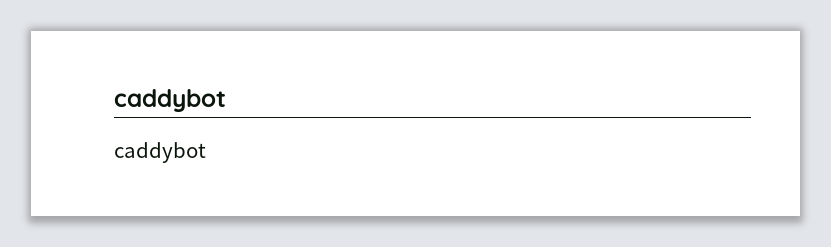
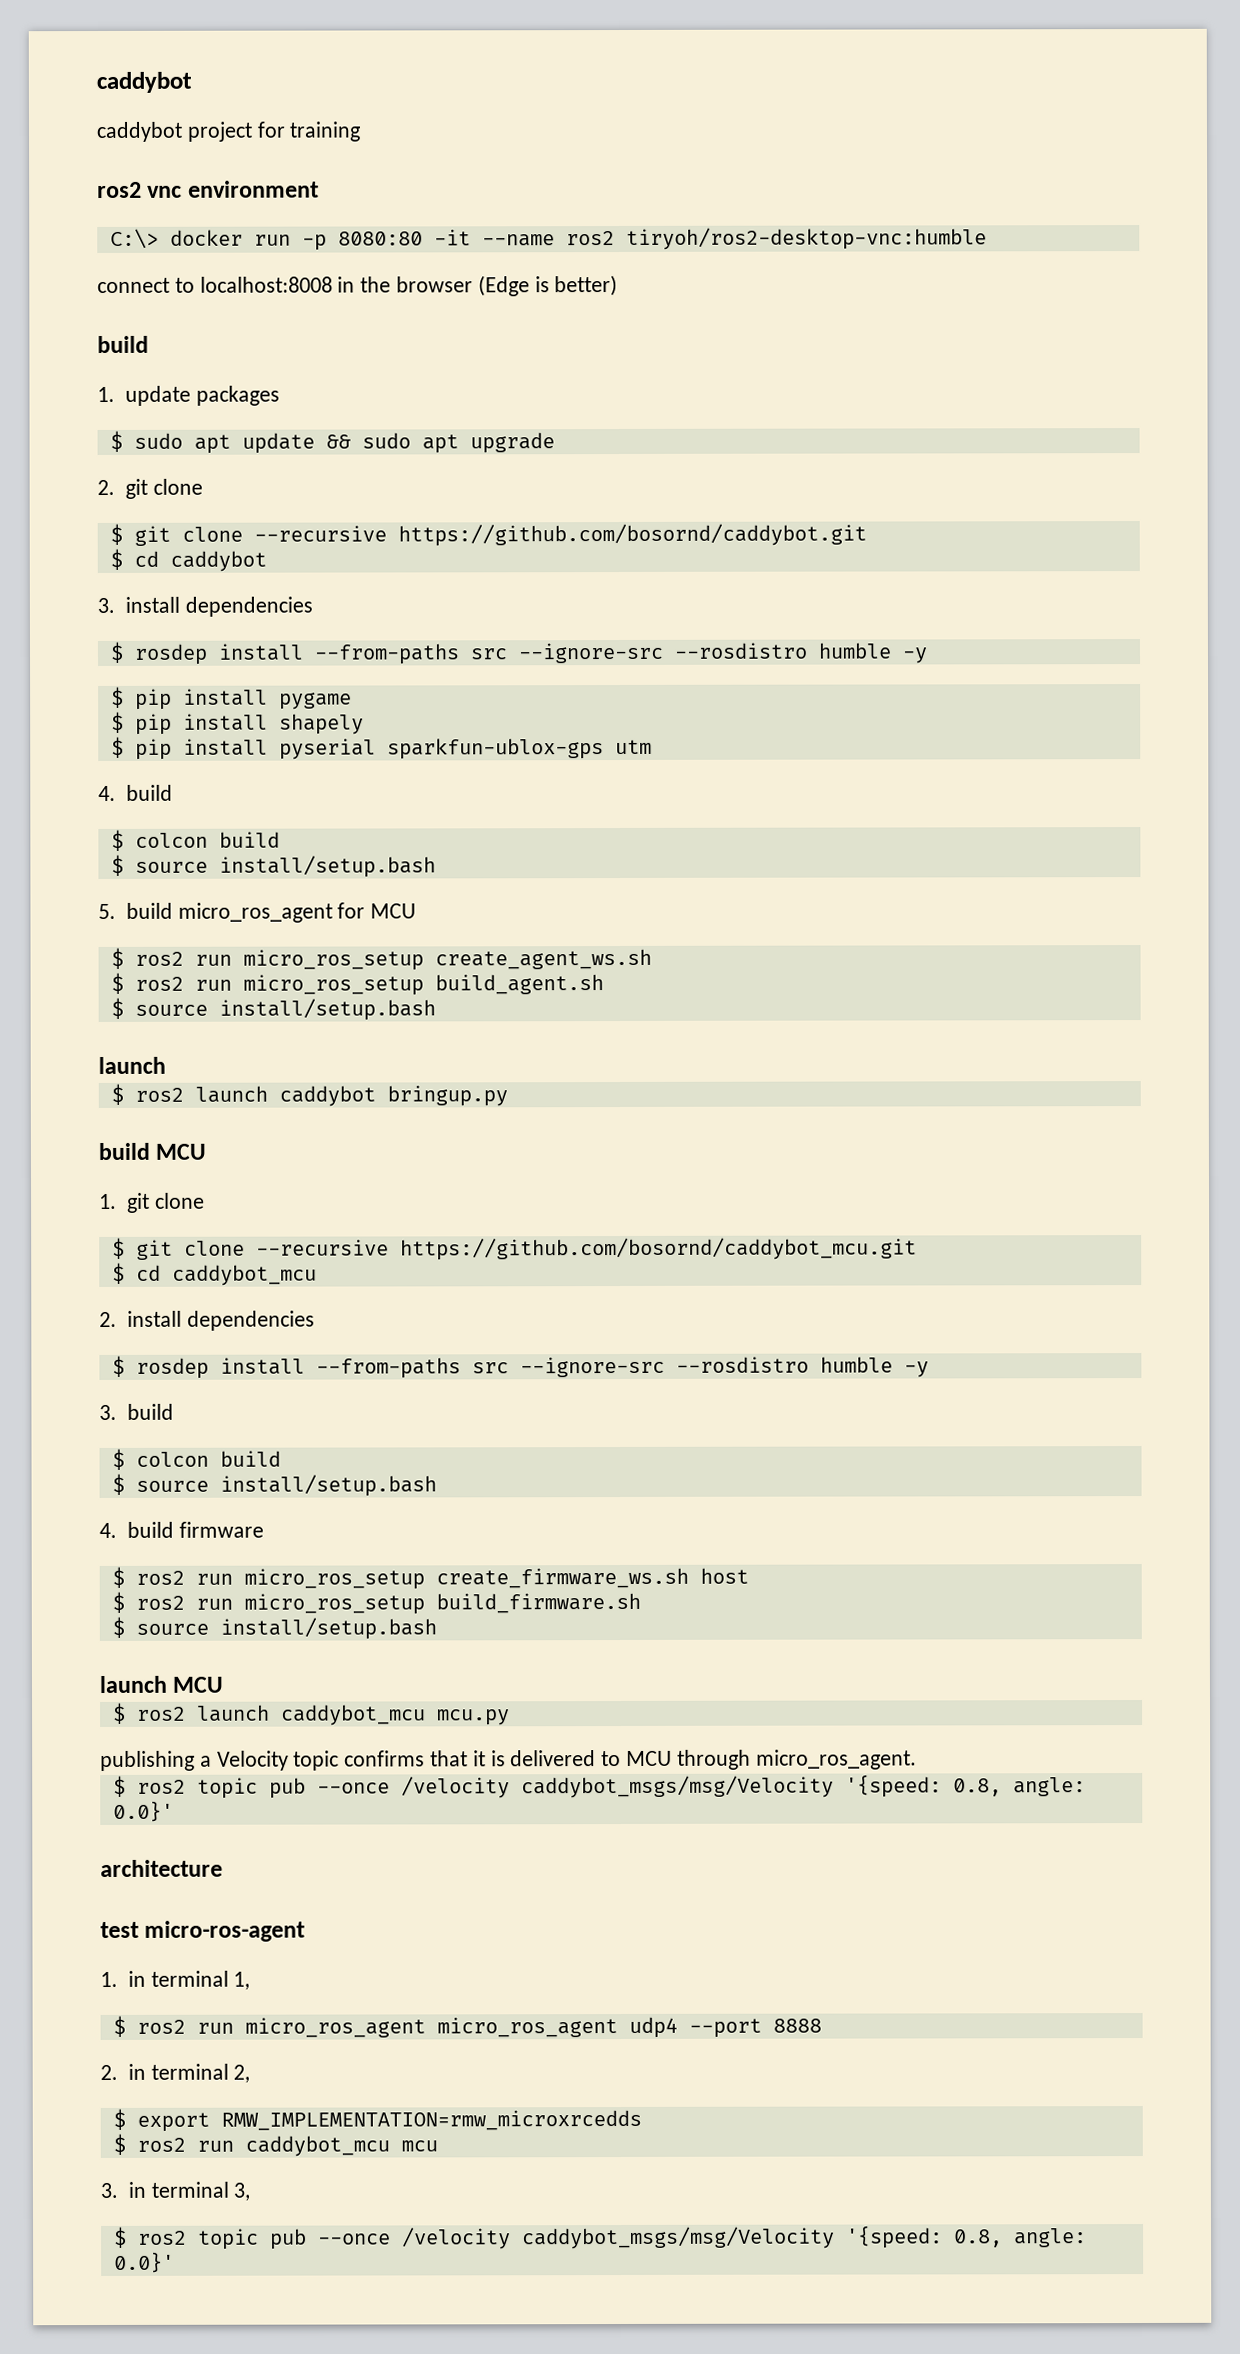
(206, 152) none -> [186,121,362,142] [97,180,319,199] [109,227,987,251] [97,275,619,297] [97,335,149,354] [97,385,280,406] [109,430,555,454] [97,478,203,499] [109,523,867,547] [109,548,267,572] [97,596,313,617] [109,641,928,665] [110,686,352,710] [110,711,364,735] [110,736,652,760] [98,784,173,802] [110,829,280,851] [110,854,436,878] [98,902,417,923] [110,947,652,971] [110,972,604,996] [110,997,436,1021] [98,1056,166,1075] [110,1083,508,1107] [98,1142,207,1161] [99,1192,205,1213] [111,1237,917,1261] [111,1262,317,1286] [99,1310,315,1331] [111,1355,929,1379] [99,1403,174,1420] [111,1448,281,1470] [111,1473,437,1497] [99,1521,264,1538] [111,1566,749,1590] [111,1591,641,1615] [111,1616,437,1640] [99,1675,224,1693] [112,1702,510,1726] [100,1749,917,1771] [112,1774,1086,1799] [112,1800,174,1822] [100,1859,223,1877] [100,1920,306,1942] [100,1970,251,1990] [112,2015,822,2038] [100,2063,251,2083] [112,2108,642,2132] [112,2133,438,2157] [100,2181,251,2201] [113,2225,1087,2250] [113,2251,175,2273] project for training // ros2 vnc environment // C:\> docker run -p 8080:80 -it --name ros2 tiryoh/ros2-desktop-vnc:humble // connect to localhost:8008 in the browser (Edge is better) // build // 1. update packages // $ sudo apt update && sudo apt upgrade // 2. git clone // $ git clone --recursive https://github.com/bosornd/caddybot.git // $ cd caddybot // 3. install dependencies // $ rosdep install --from-paths src --ignore-src --rosdistro humble -y // $ pip install pygame // $ pip install shapely // $ pip install pyserial sparkfun-ublox-gps utm // 4. build // $ colcon build // $ source install/setup.bash // 5. build micro_ros_agent for MCU // $ ros2 run micro_ros_setup create_agent_ws.sh // $ ros2 run micro_ros_setup build_agent.sh // $ source install/setup.bash // launch // $ ros2 launch caddybot bringup.py // build MCU // 1. git clone // $ git clone --recursive https://github.com/bosornd/caddybot_mcu.git // $ cd caddybot_mcu // 2. install dependencies // $ rosdep install --from-paths src --ignore-src --rosdistro humble -y // 3. build // $ colcon build // $ source install/setup.bash // 4. build firmware // $ ros2 run micro_ros_setup create_firmware_ws.sh host // $ ros2 run micro_ros_setup build_firmware.sh // $ source install/setup.bash // launch MCU // $ ros2 launch caddybot_mcu mcu.py // publishing a Velocity topic confirms that it is delivered to MCU through micro_ros_agent. // $ ros2 topic pub --once /velocity caddybot_msgs/msg/Velocity '{speed: 0.8, angle: 0.0}' // architecture // test micro-ros-agent // 1. in terminal 1, // $ ros2 run micro_ros_agent micro_ros_agent udp4 --port 8888 // 2. in terminal 2, // $ export RMW_IMPLEMENTATION=rmw_microxrcedds // $ ros2 run caddybot_mcu mcu // 3. in terminal 3, // $ ros2 topic pub --once /velocity caddybot_msgs/msg/Velocity '{speed: 0.8, angle: 0.0}'

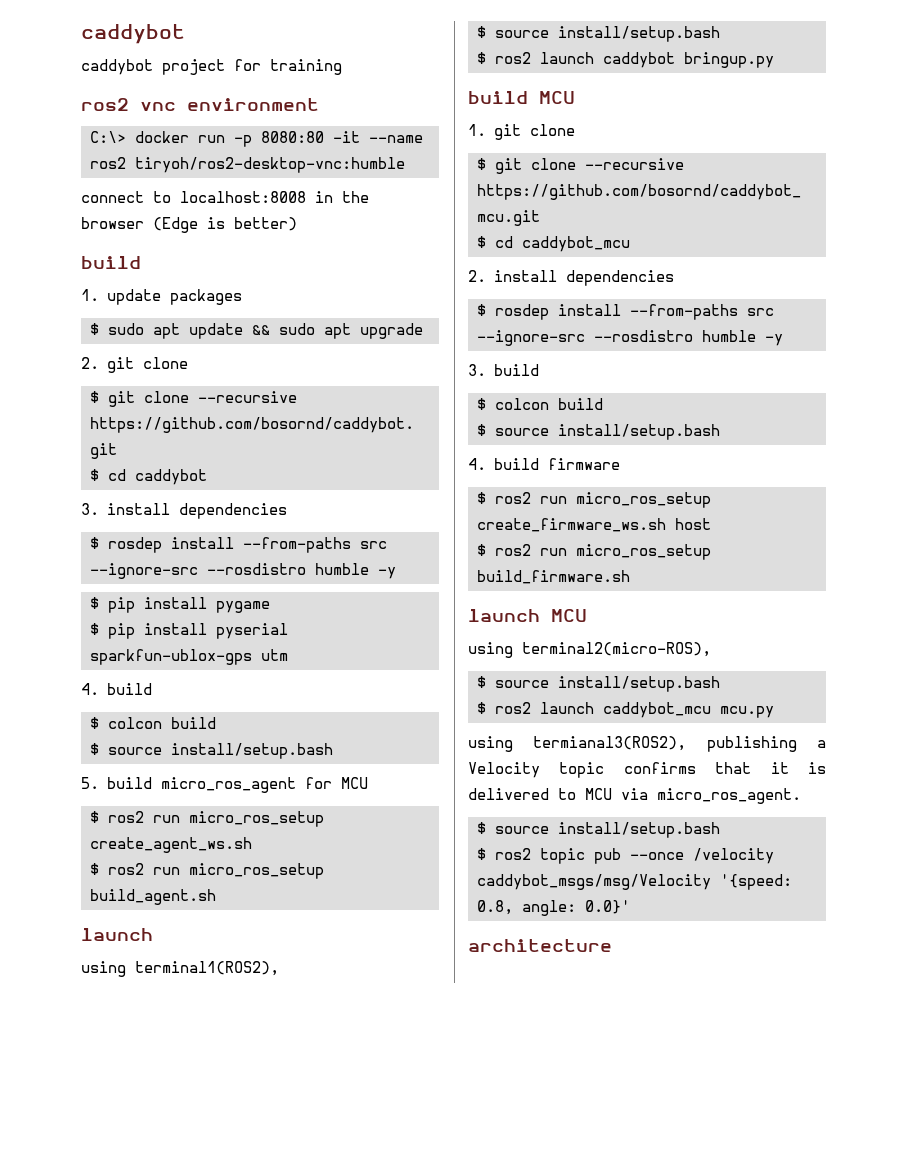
[110,711,364,735] // $ pip install shapely -> (270, 607) none
[110,997,436,1021] [98,1056,166,1075] // $ source install/setup.bash // launch -> [81,928,153,941] [81,961,279,977] [477,26,720,42] // launch // using terminal1(ROS2), // $ source install/setup.bash
[111,1616,437,1640] [99,1675,224,1693] // $ source install/setup.bash // launch MCU -> [468,609,587,622] [468,642,711,658] [477,676,720,692] // launch MCU // using terminal2(micro-ROS), // $ source install/setup.bash
(510, 1717) none -> [468,736,687,752] using termianal3(ROS2),
[676,1749,751,1770] through -> [621,788,648,800] via
(917, 1759) none -> [477,822,720,838] // $ source install/setup.bash
[100,1920,306,1942] [100,1970,251,1990] [112,2015,822,2038] [100,2063,251,2083] [112,2108,642,2132] [112,2133,438,2157] [100,2181,251,2201] [113,2225,1087,2250] [113,2251,175,2273] // test micro-ros-agent // 1. in terminal 1, // $ ros2 run micro_ros_agent micro_ros_agent udp4 --port 8888 // 2. in terminal 2, // $ export RMW_IMPLEMENTATION=rmw_microxrcedds // $ ros2 run caddybot_mcu mcu // 3. in terminal 3, // $ ros2 topic pub --once /velocity caddybot_msgs/msg/Velocity '{speed: 0.8, angle: 0.0}' -> (612, 945) none

